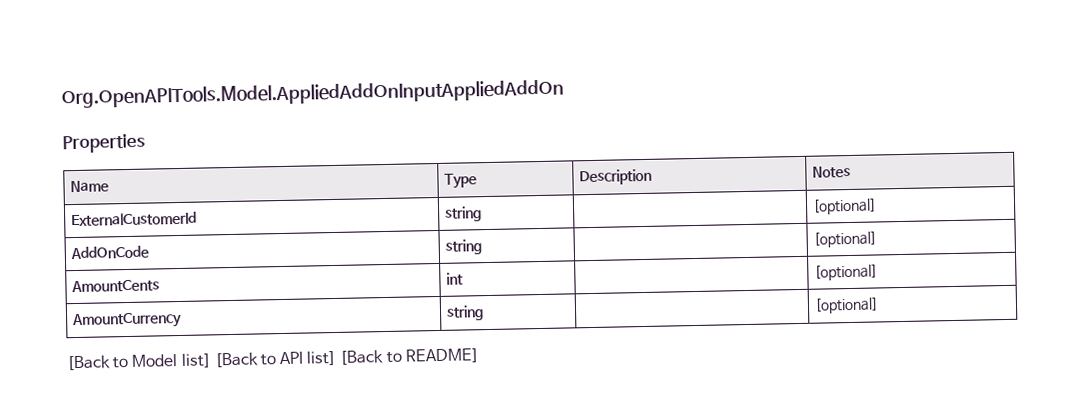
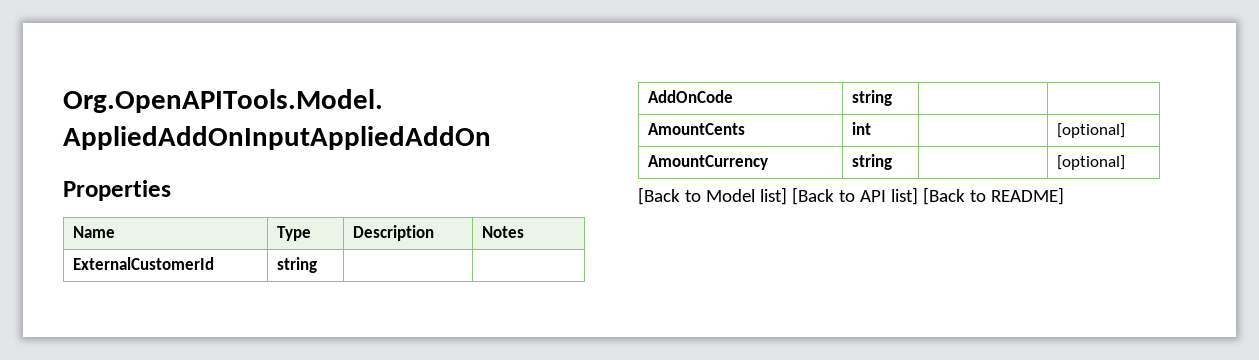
[811,198,877,215] [optional] -> (317, 265) none
[812,231,877,248] [optional] -> (892, 98) none

